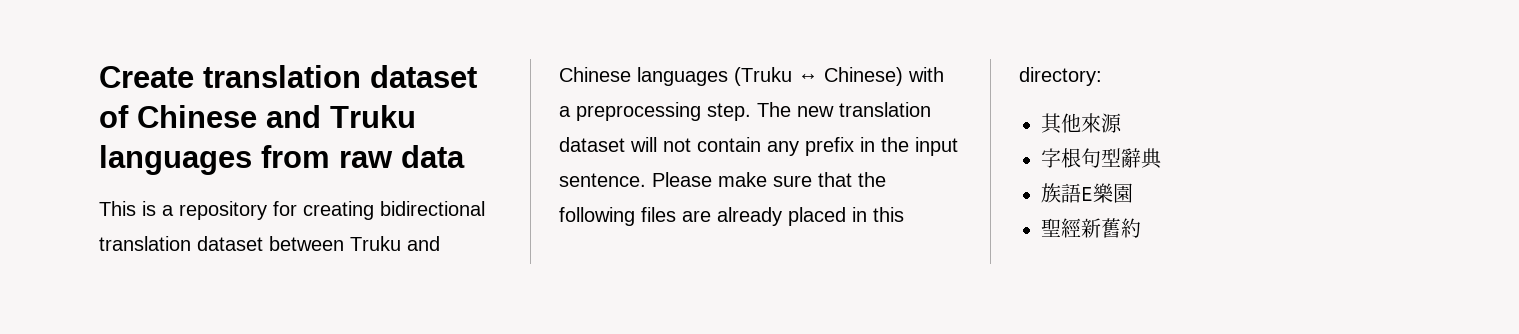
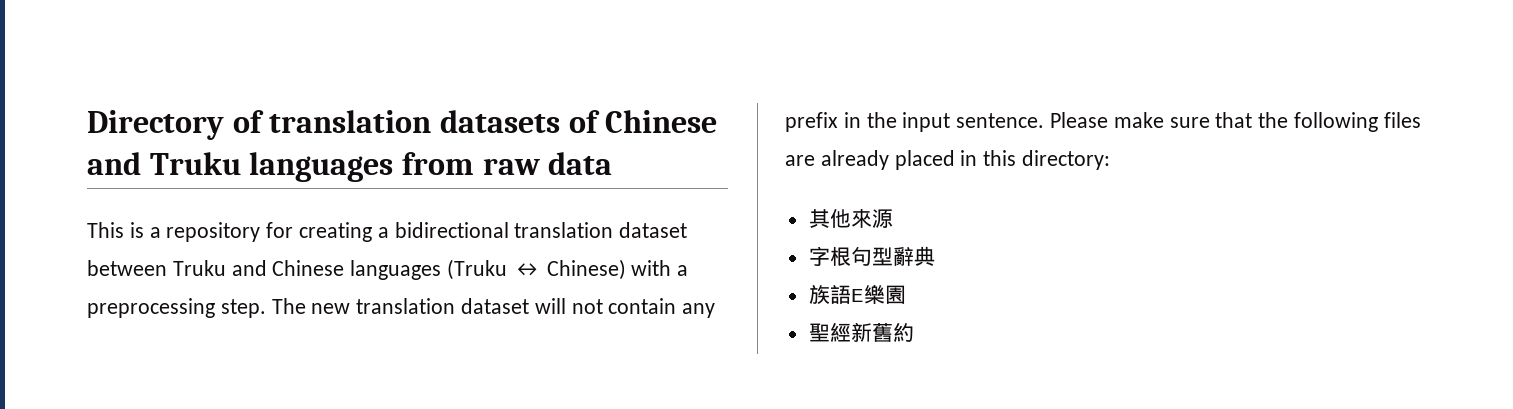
[99,65,477,88] Create translation dataset -> [87,110,560,140] Directory of translation datasets
(374, 210) none -> [377,227,389,238] a

